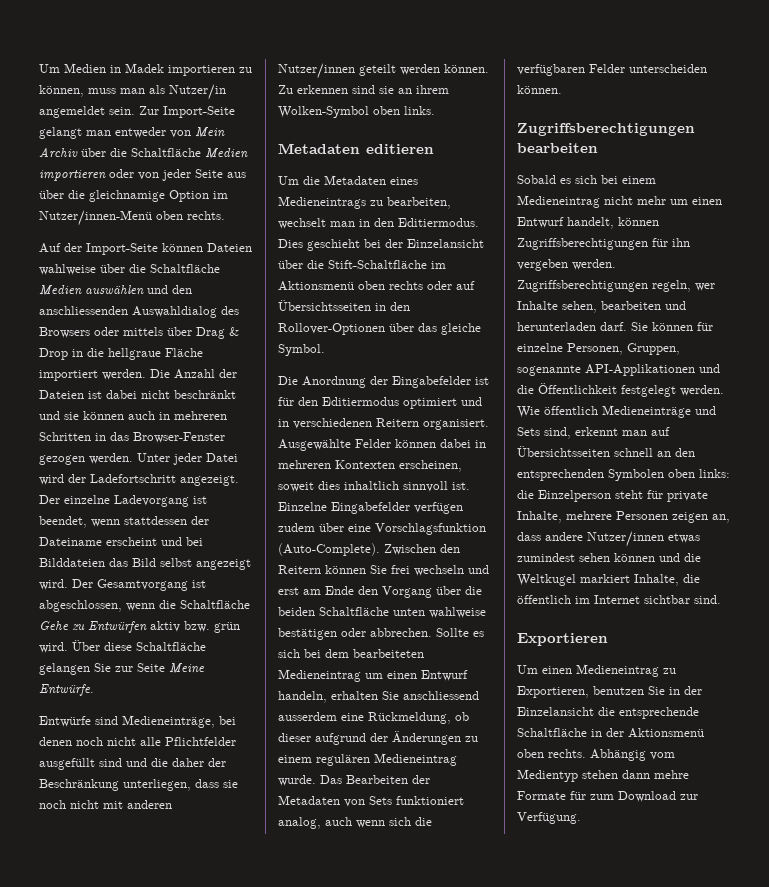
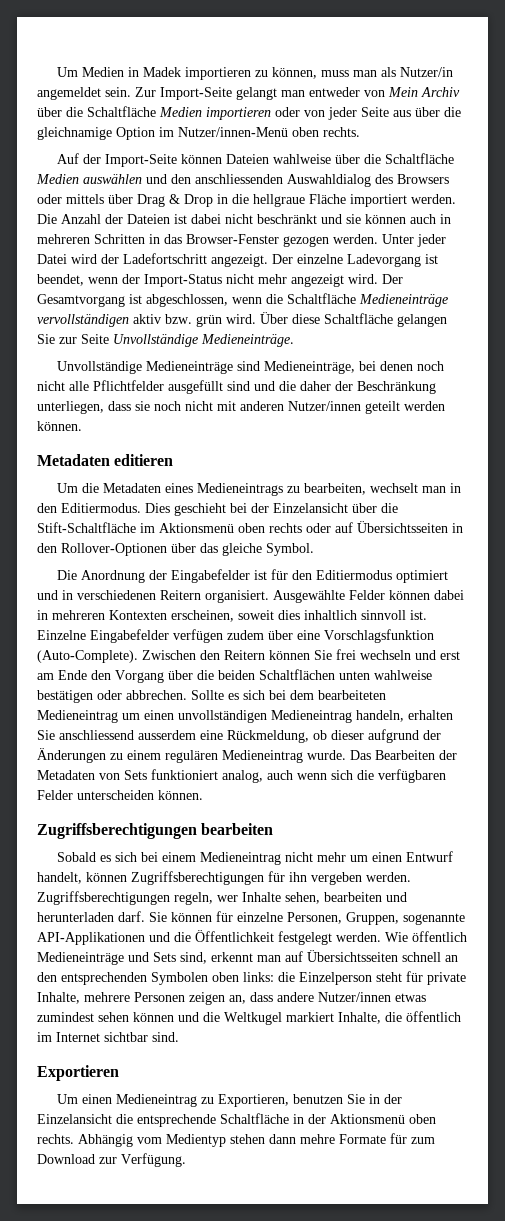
[124,516,209,525] [39,537,203,546] [39,558,192,567] stattdessen der Dateiname erscheint und bei Bilddateien das Bild selbst -> [122,274,287,287] der Import-Status nicht mehr
[39,621,147,633] Gehe zu Entwürfen -> [359,294,448,307] [37,314,129,327] Medieneinträge vervollständigen
[169,663,205,674] [39,684,94,696] [39,716,91,727] Meine Entwürfe. // Entwürfe -> [113,334,294,347] [57,361,234,374] Unvollständige Medieneinträge. // Unvollständige Medieneinträge
[278,85,449,94] [278,106,435,118] Zu erkennen sind sie an ihrem Wolken-Symbol oben links. -> (82, 426) none
[319,607,389,616] Schaltfläche -> [259,669,335,680] Schaltflächen
[421,670,468,681] Entwurf -> [178,710,352,723] unvollständigen Medieneintrag

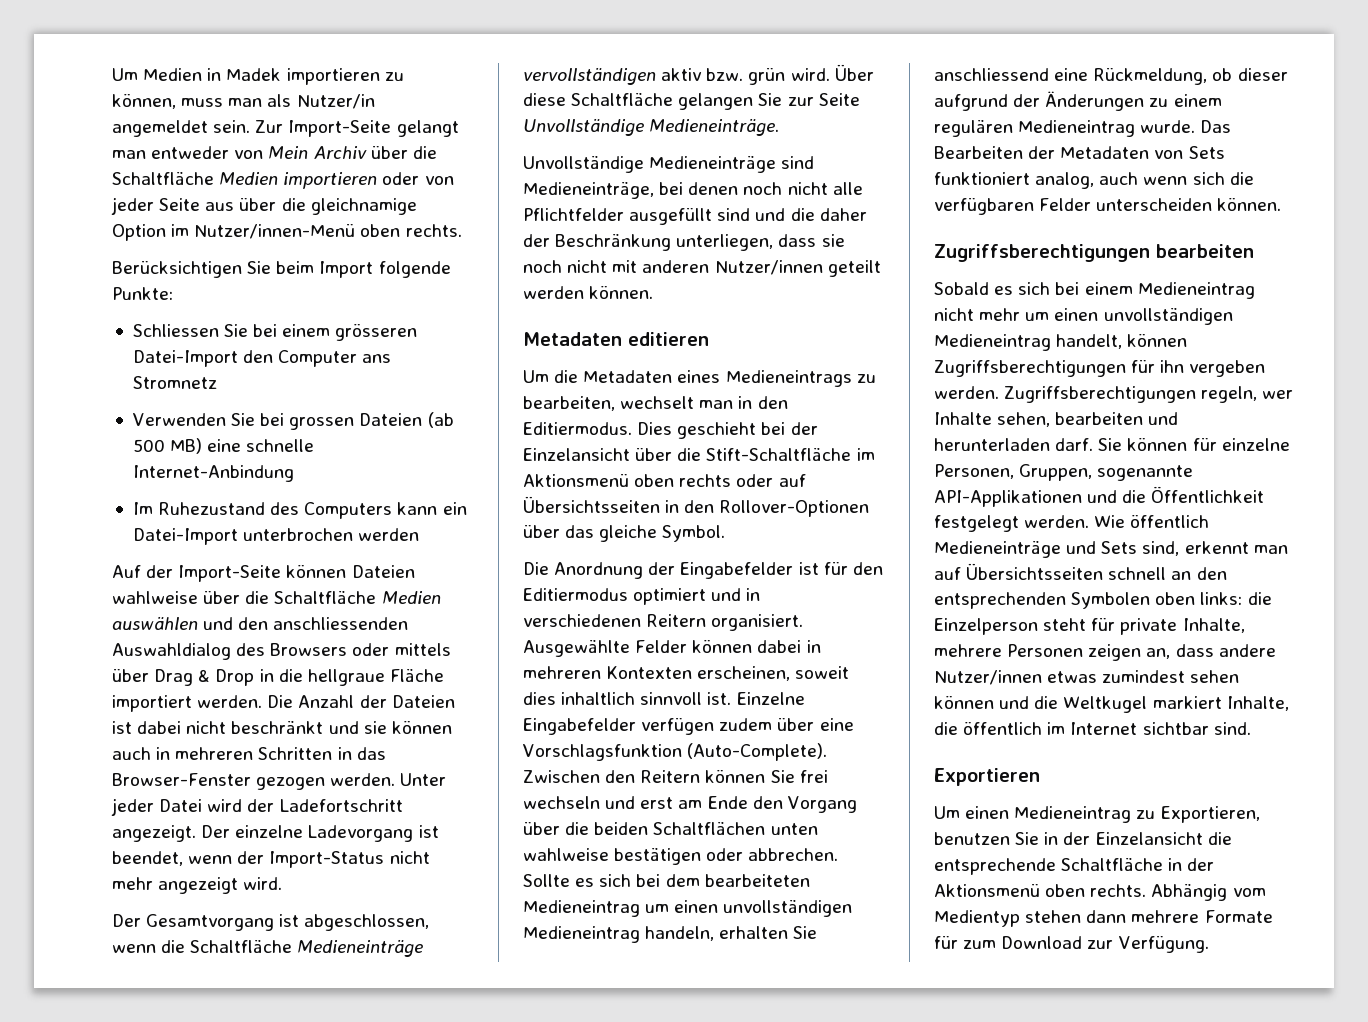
(360, 132) none -> [112,261,451,278] [112,287,173,300] [132,323,418,341] [132,350,392,367] [132,376,217,389] [132,412,454,430] [132,438,315,454] [132,465,294,482] [132,502,467,519] [132,528,420,545] // Berücksichtigen Sie beim Import folgende Punkte: // Schliessen Sie bei einem grösseren Datei-Import den Computer ans Stromnetz // Verwenden Sie bei grossen Dateien (ab 500 MB) eine schnelle Internet-Anbindung // Im Ruhezustand des Computers kann ein Datei-Import unterbrochen werden
(378, 279) none -> (283, 883) //
[138,730,196,740] ausserdem -> (1049, 74) none
[406,851,454,862] Entwurf -> [1103,308,1233,325] [934,334,1051,351] unvollständigen Medieneintrag
[300,1134,335,1144] mehre -> [1131,910,1200,923] mehrere

